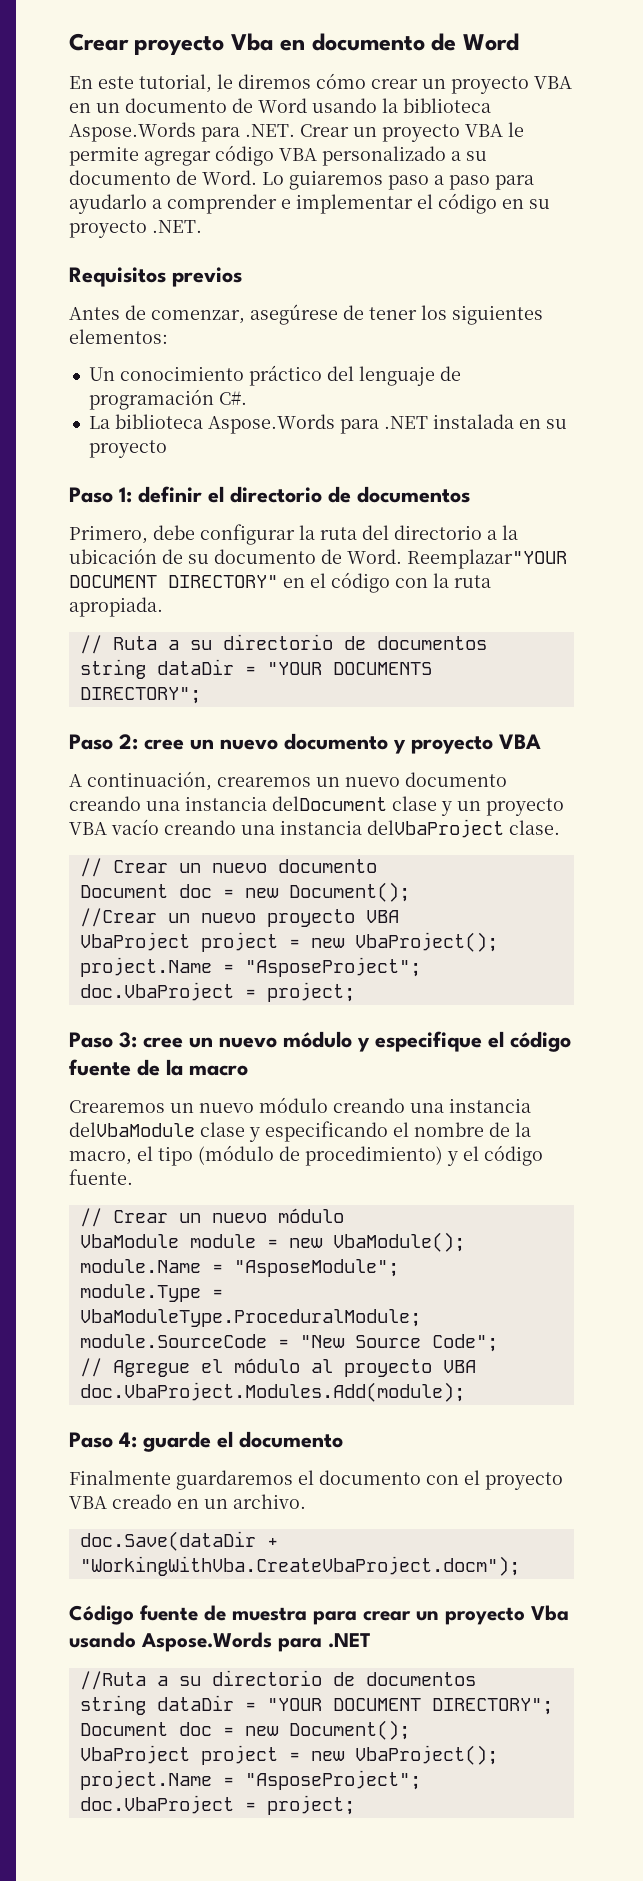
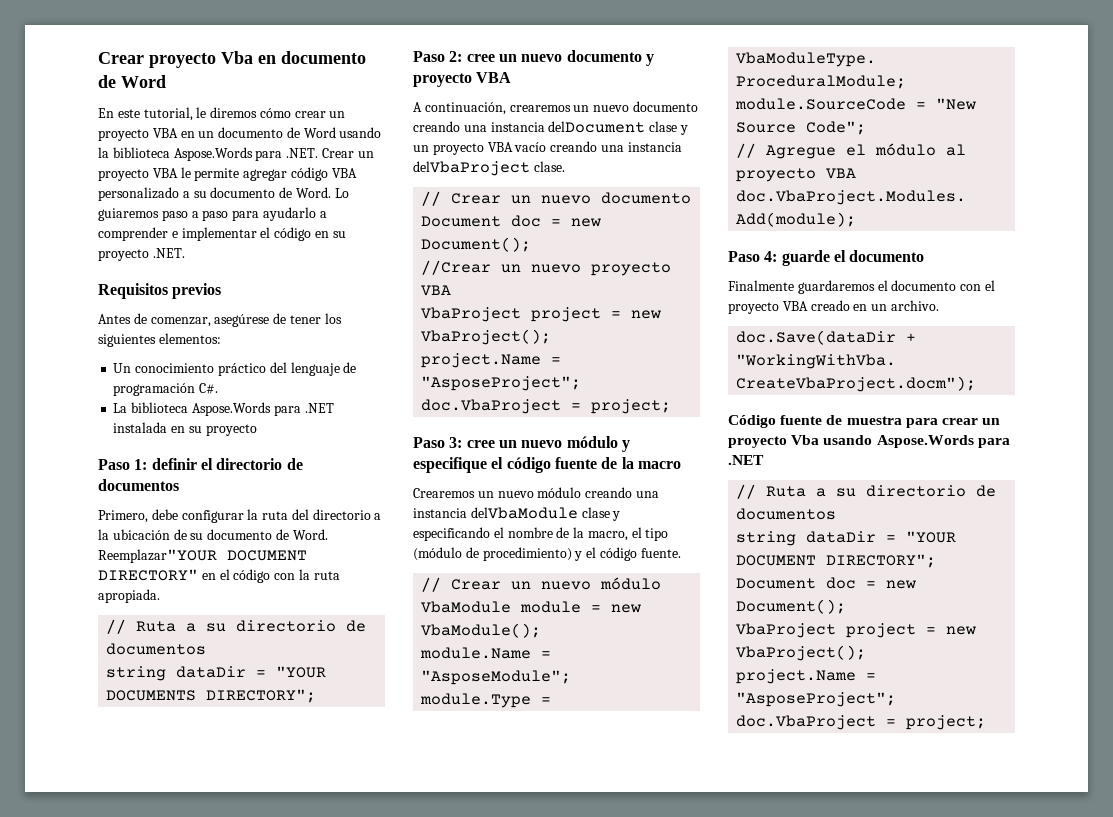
[79,1671,146,1690] //Ruta -> [736,484,807,499] // Ruta

